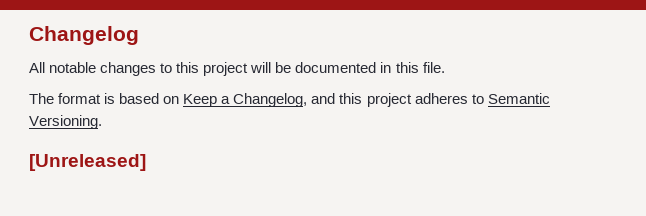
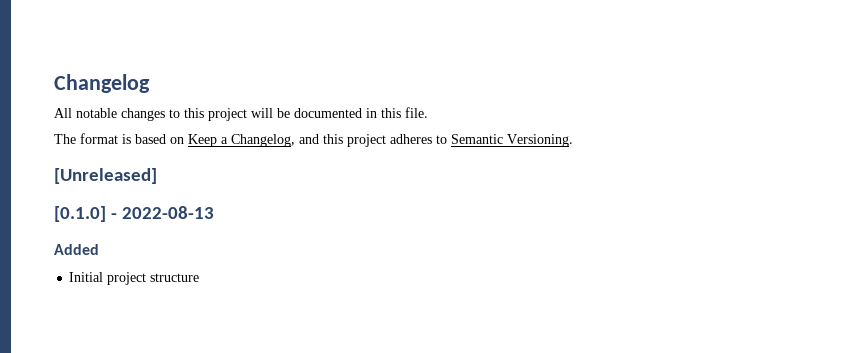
(146, 162) none -> [54,206,215,222] [54,244,99,255] [69,272,200,285] // [0.1.0] - 2022-08-13 // Added // Initial project structure

